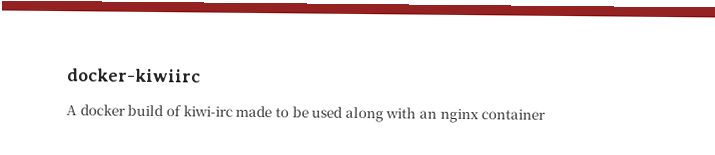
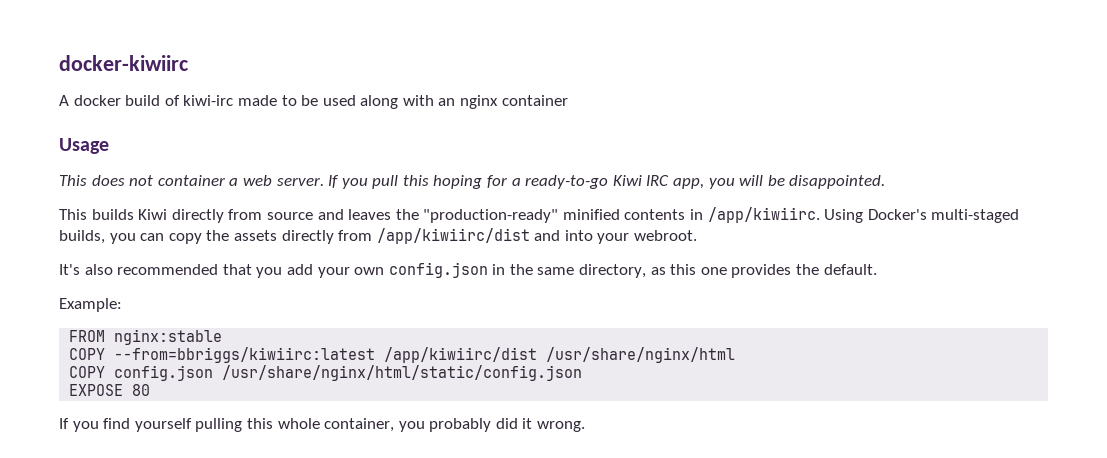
(547, 114) none -> [59,138,109,154] [59,175,886,189] [59,207,1020,223] [59,228,698,244] [59,262,877,278] [59,298,122,312] [69,329,223,345] [69,347,736,363] [69,365,583,381] [69,384,151,396] [59,418,586,432] // Usage // This does not container a web server. If you pull this hoping for a ready-to-go Kiwi IRC app, you will be disappointed. // This builds Kiwi directly from source and leaves the "production-ready" minified contents in /app/kiwiirc. Using Docker's multi-staged builds, you can copy the assets directly from /app/kiwiirc/dist and into your webroot. // It's also recommended that you add your own config.json in the same directory, as this one provides the default. // Example: // FROM nginx:stable // COPY --from=bbriggs/kiwiirc:latest /app/kiwiirc/dist /usr/share/nginx/html // COPY config.json /usr/share/nginx/html/static/config.json // EXPOSE 80 // If you find yourself pulling this whole container, you probably did it wrong.

